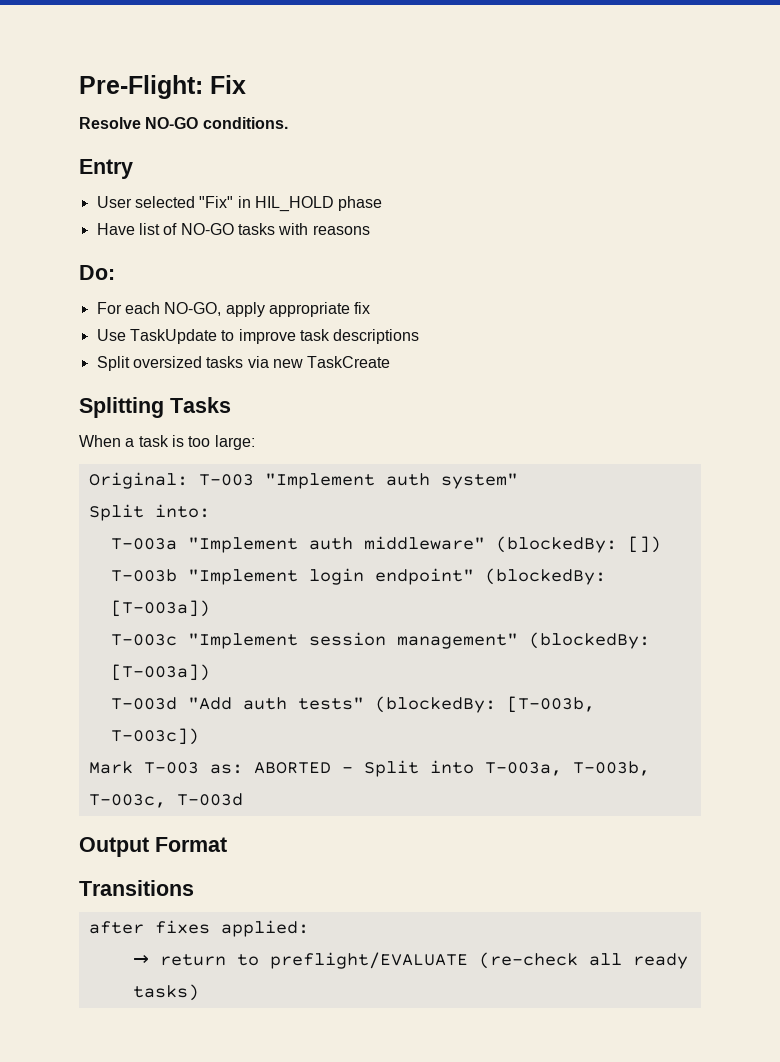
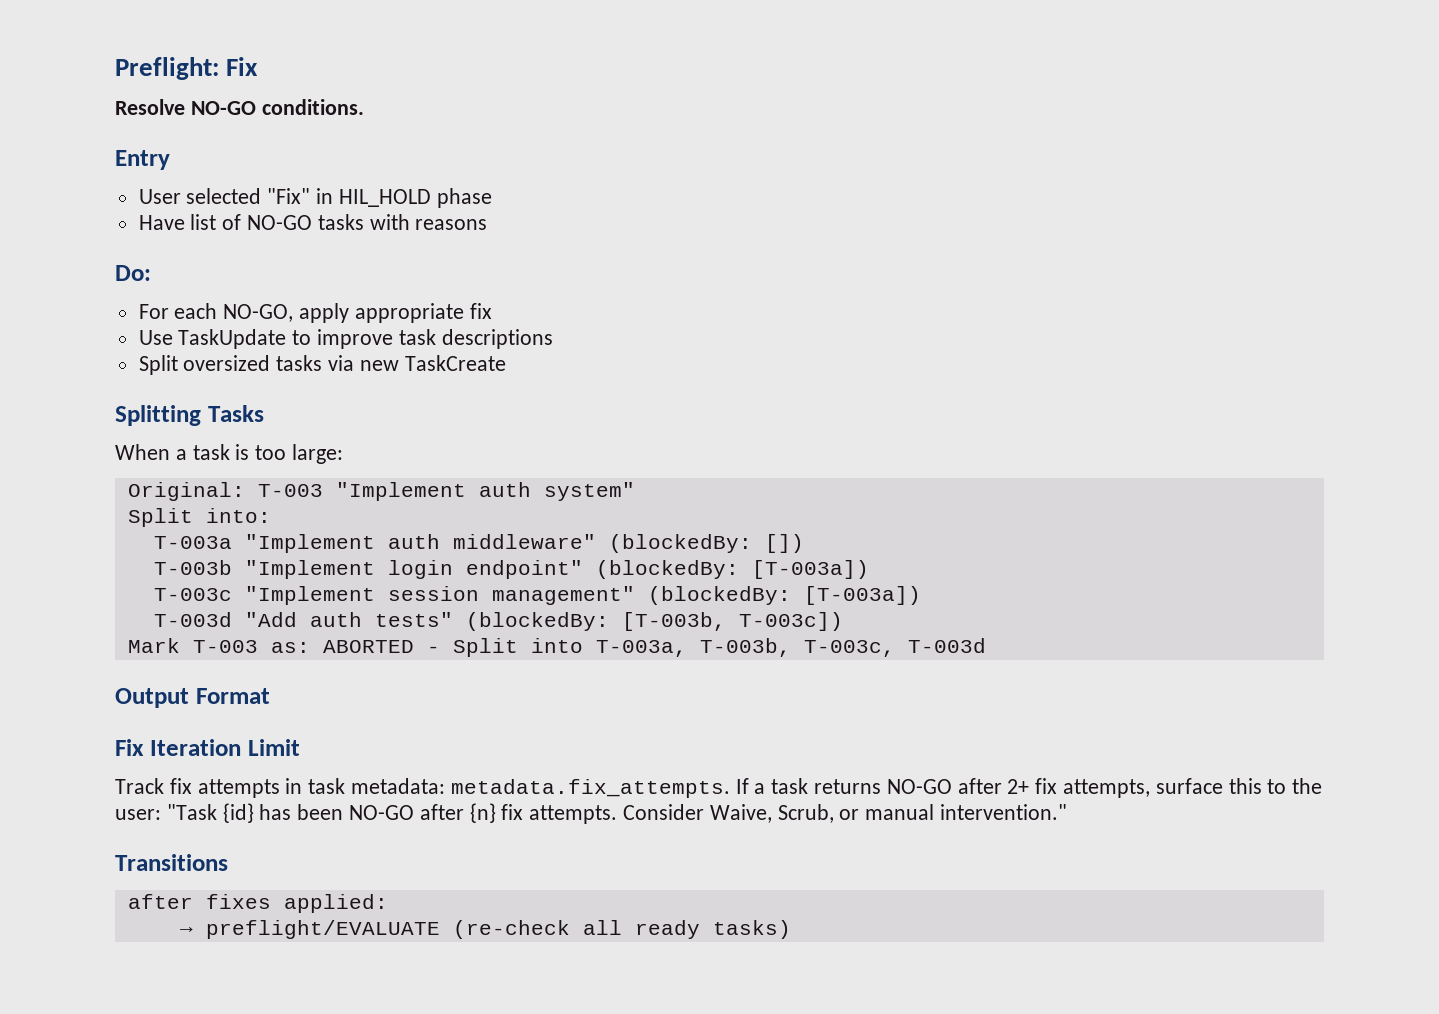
[79,75,203,99] Pre-Flight: -> [115,57,219,80] Preflight:
(227, 844) none -> [115,739,300,756] [115,778,1323,798] [115,803,1068,824] // Fix Iteration Limit // Track fix attempts in task metadata: metadata.fix_attempts. If a task returns NO-GO after 2+ fix attempts, surface this to the user: "Task {id} has been NO-GO after {n} fix attempts. Consider Waive, Scrub, or manual intervention."
[159,954,259,966] return to -> (193, 930) none

